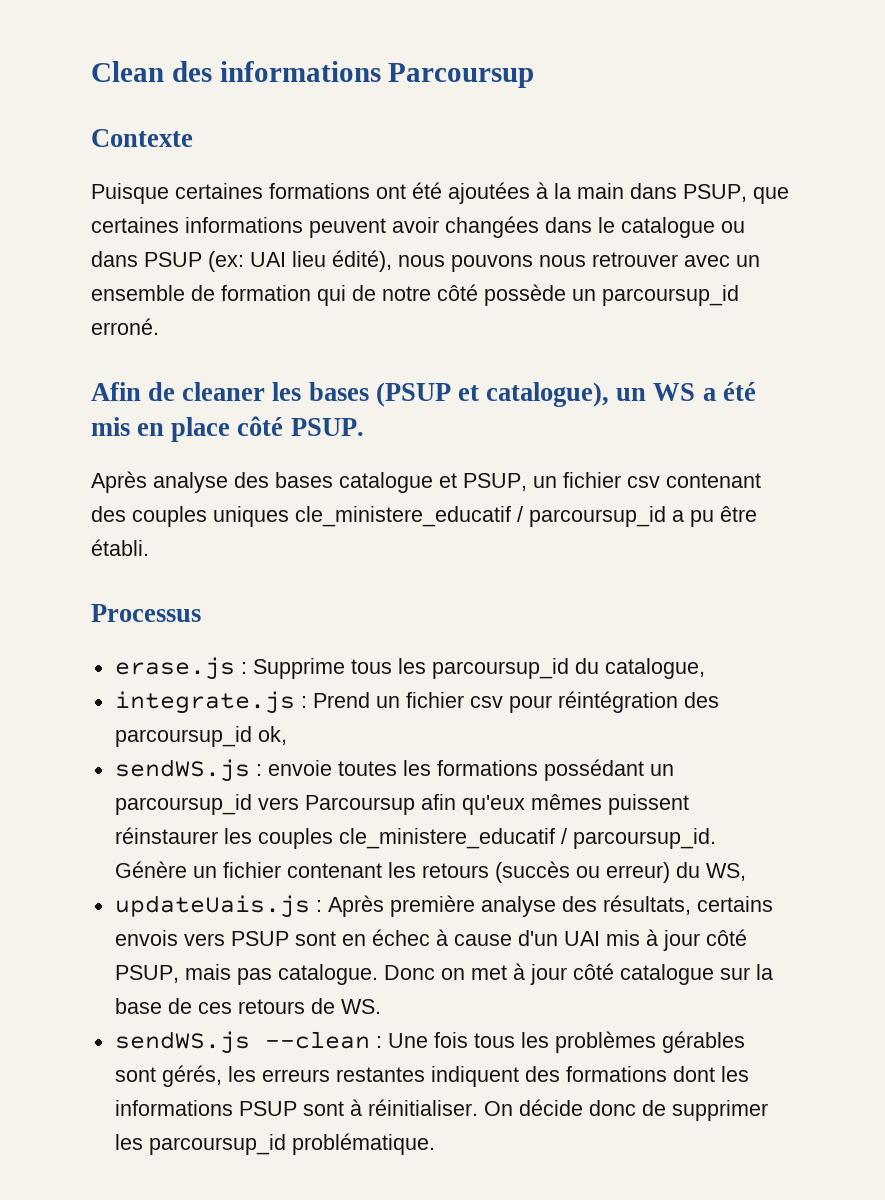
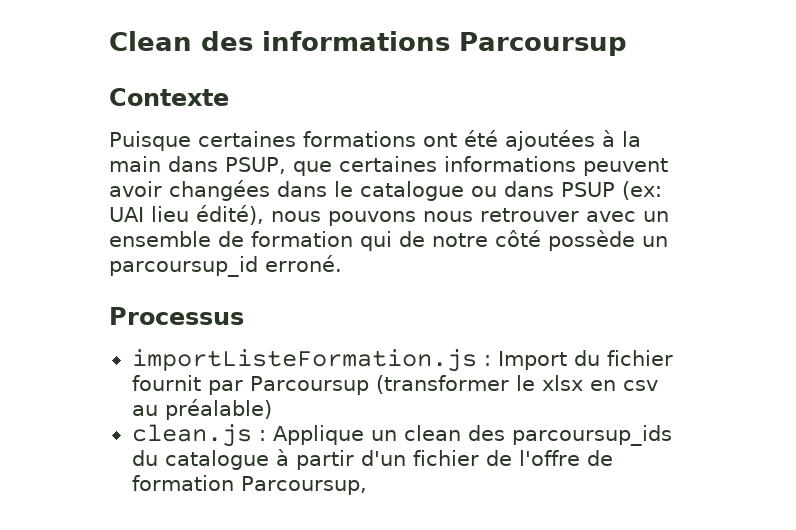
[91,382,756,407] [91,416,364,442] [91,471,761,493] [91,506,757,527] [91,539,149,556] [91,604,201,622] [114,657,705,680] [114,691,719,714] [114,726,287,747] [114,759,674,782] [114,794,689,815] [114,827,716,849] [114,861,746,883] [114,895,773,918] [114,929,747,951] [114,963,773,985] [114,998,381,1014] [114,1031,745,1054] [114,1065,749,1087] [114,1099,768,1121] [114,1133,435,1155] Afin de cleaner les bases (PSUP et catalogue), un WS a été mis en place côté PSUP. // Après analyse des bases catalogue et PSUP, un fichier csv contenant des couples uniques cle_ministere_educatif / parcoursup_id a pu être établi. // Processus // erase.js : Supprime tous les parcoursup_id du catalogue, // integrate.js : Prend un fichier csv pour réintégration des parcoursup_id ok, // sendWS.js : envoie toutes les formations possédant un parcoursup_id vers Parcoursup afin qu'eux mêmes puissent réinstaurer les couples cle_ministere_educatif / parcoursup_id. Génère un fichier contenant les retours (succès ou erreur) du WS, // updateUais.js : Après première analyse des résultats, certains envois vers PSUP sont en échec à cause d'un UAI mis à jour côté PSUP, mais pas catalogue. Donc on met à jour côté catalogue sur la base de ces retours de WS. // sendWS.js --clean : Une fois tous les problèmes gérables sont gérés, les erreurs restantes indiquent des formations dont les informations PSUP sont à réinitialiser. On décide donc de supprimer les parcoursup_id problématique. -> [109,307,244,325] [131,349,673,372] [131,375,658,395] [131,399,272,420] [131,424,672,447] [131,449,613,470] [131,475,367,495] Processus // importListeFormation.js : Import du fichier fournit par Parcoursup (transformer le xlsx en csv au préalable) // clean.js : Applique un clean des parcoursup_ids du catalogue à partir d'un fichier de l'offre de formation Parcoursup,

